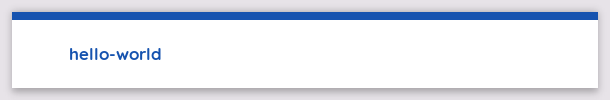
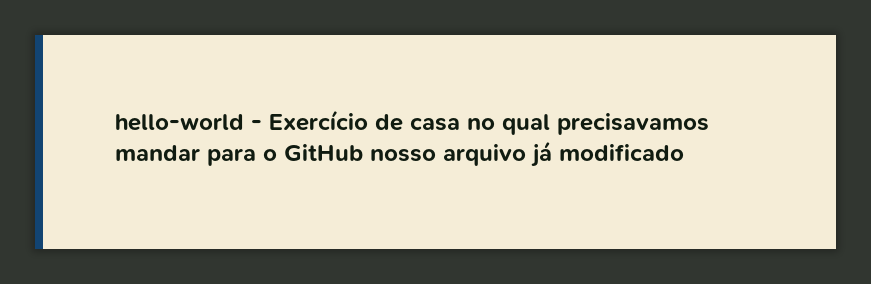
(162, 54) none -> [251,110,709,135] [115,141,684,167] - Exercício de casa no qual precisavamos mandar para o GitHub nosso arquivo já modificado

